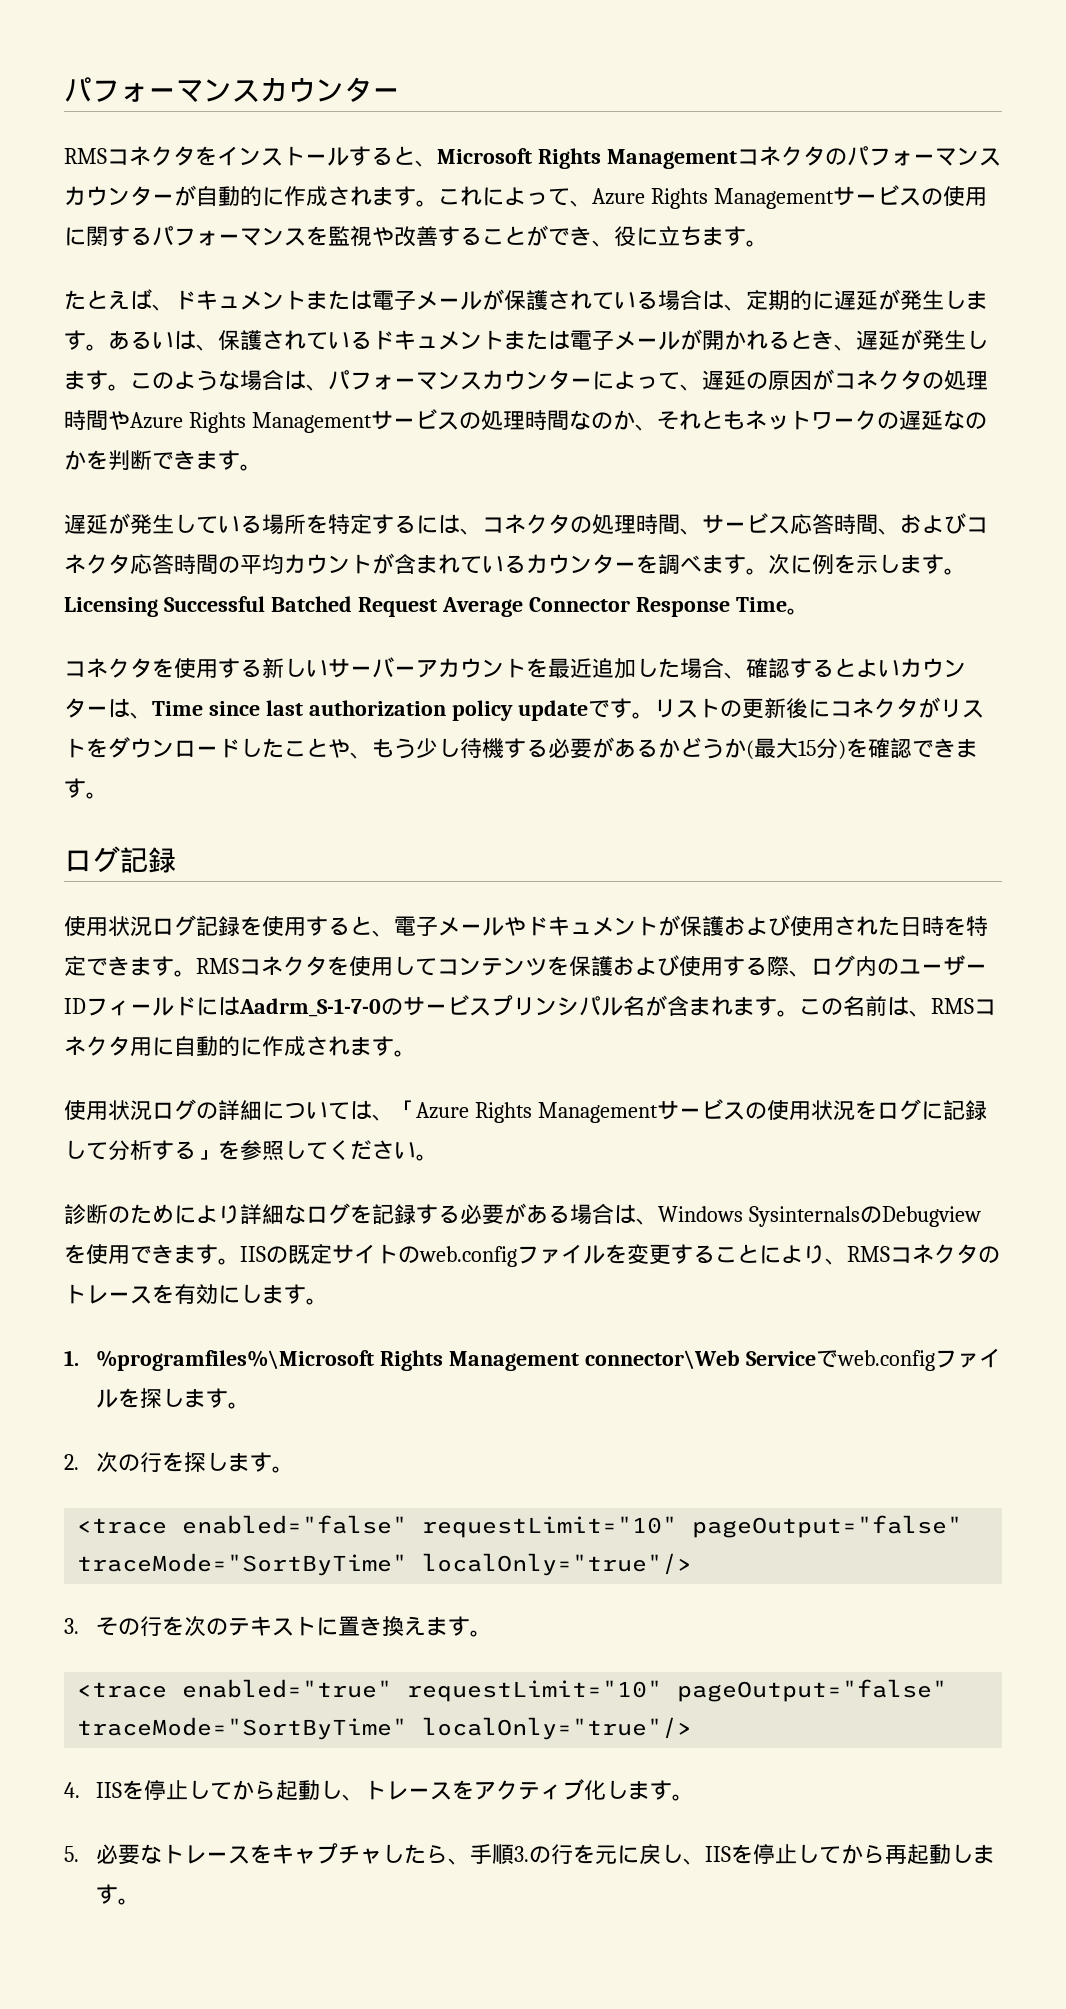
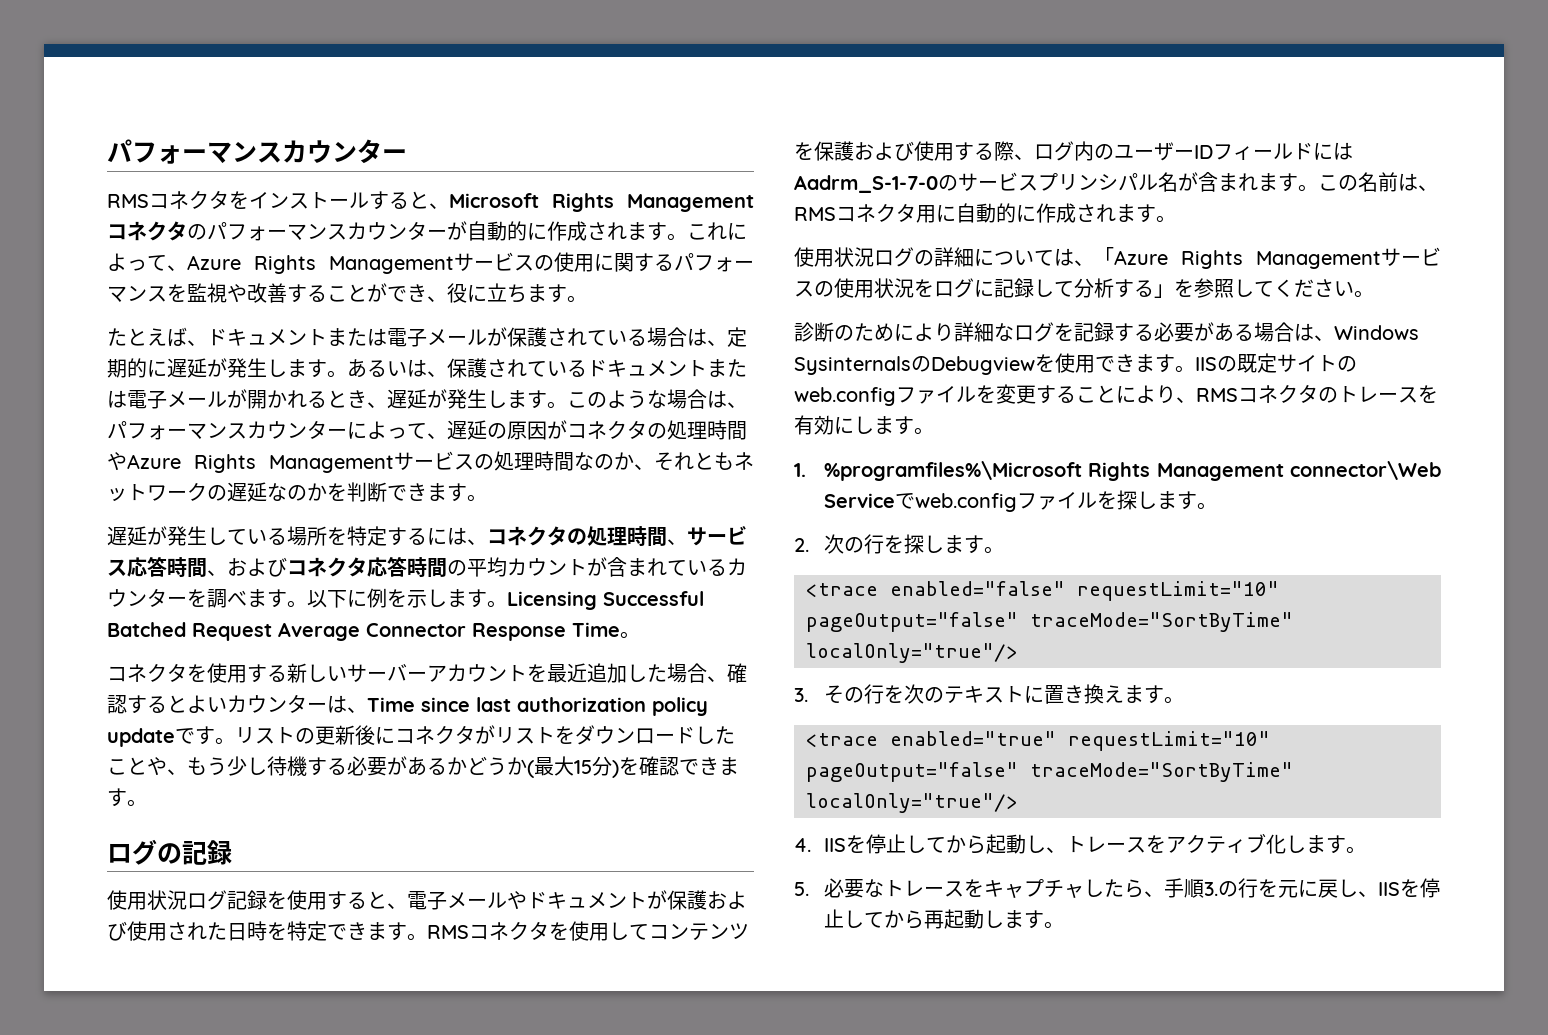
[768,554,790,574] 次 -> [307,590,347,608] 以下
(120, 859) none -> [157,843,182,864] の

